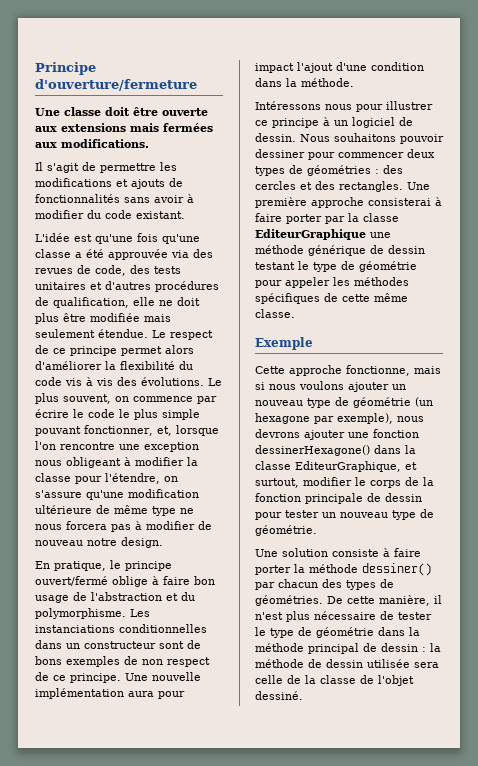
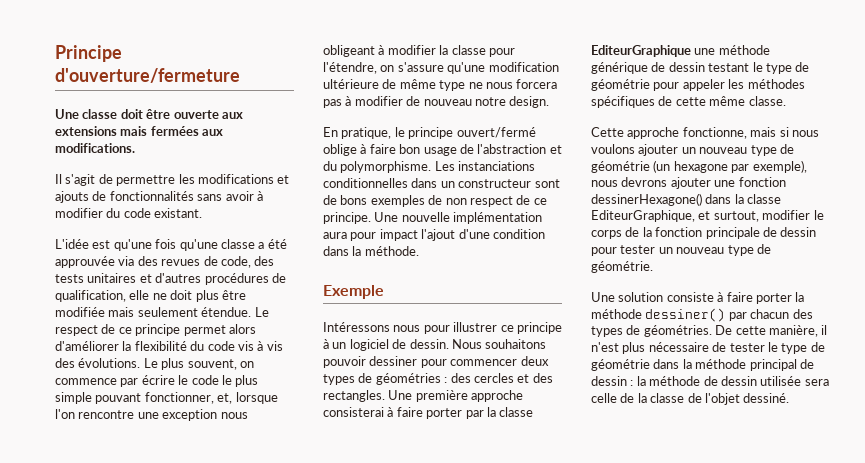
(354, 82) none -> [323,285,384,299] // Exemple
[255,337,313,350] // Exemple -> (786, 101) none

